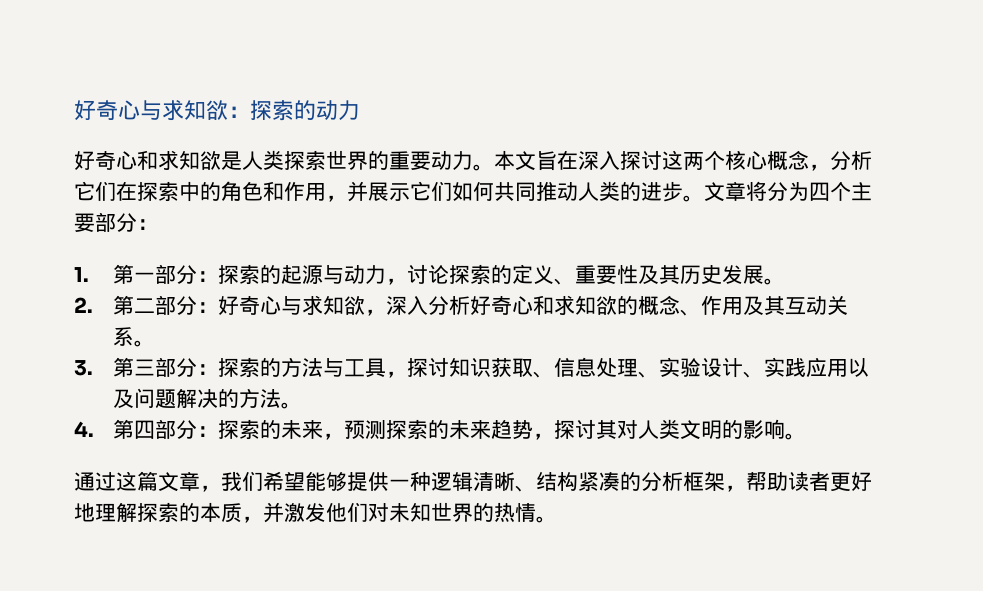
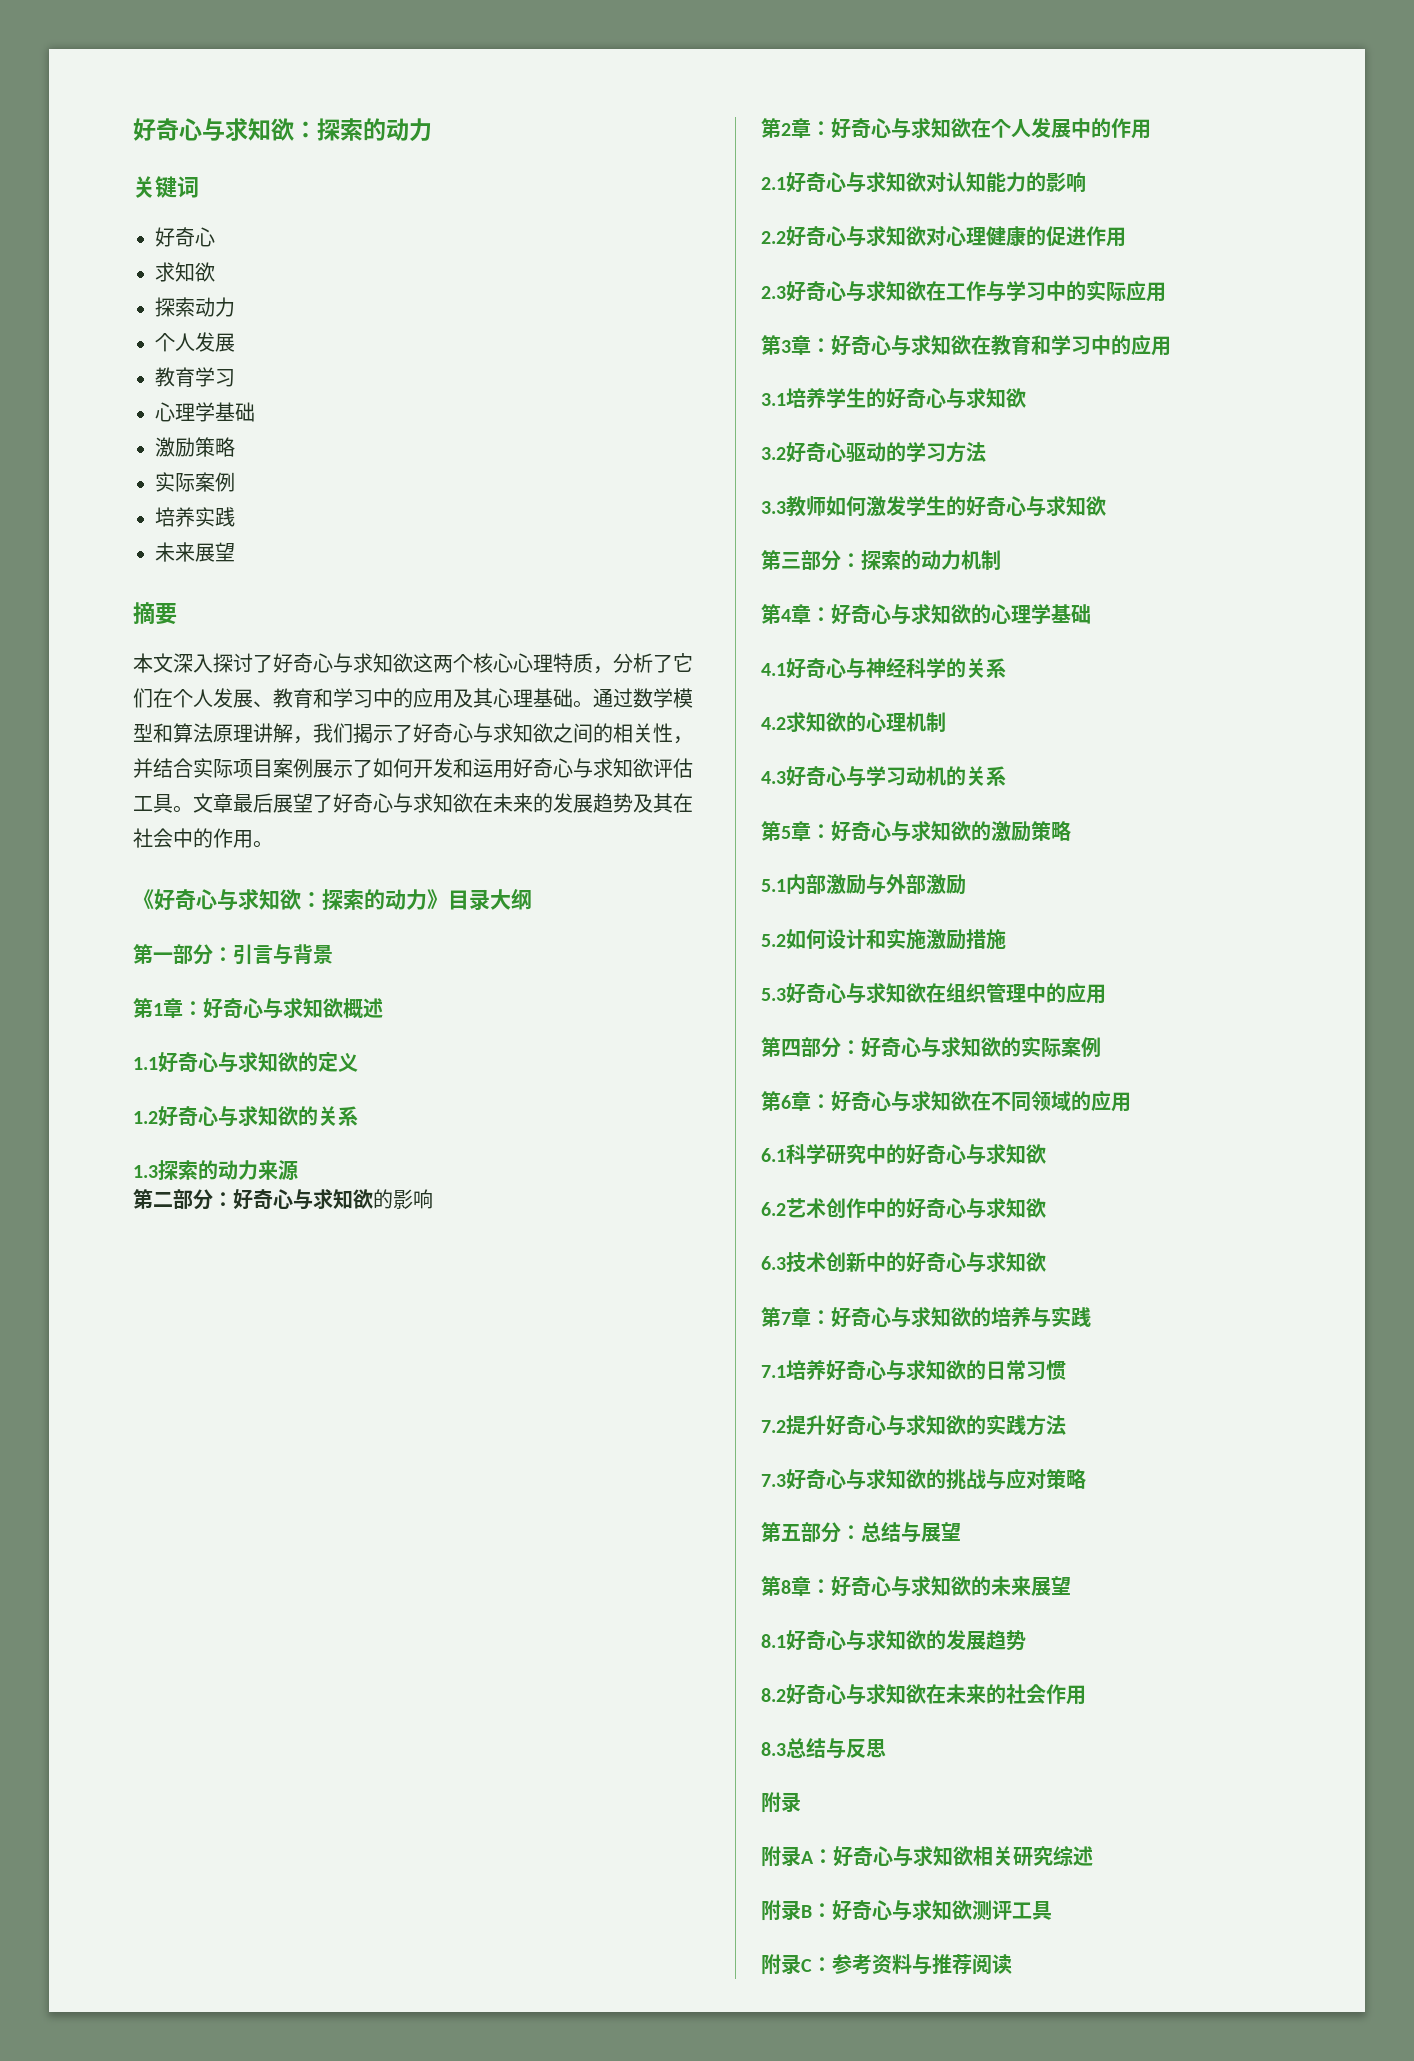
[74,100,360,121] [74,150,872,171] [74,181,872,202] [74,212,158,232] [74,264,786,285] [74,297,93,313] 好奇心与求知欲：探索的动力 // 好奇心和求知欲是人类探索世界的重要动力。本文旨在深入探讨这两个核心概念，分析它们在探索中的角色和作用，并展示它们如何共同推动人类的进步。文章将分为四个主要部分： // 1.第一部分：探索的起源与动力，讨论探索的定义、重要性及其历史发展。 // 2. -> [133,118,432,142] [133,176,199,198] [155,227,215,247] [155,262,215,282] [155,297,235,317] [155,332,235,352] [155,367,235,387] [155,402,255,422] [155,437,235,457] [155,472,235,492] [155,507,235,527] [155,542,235,562] [133,602,177,625] [133,653,693,674] [133,688,693,708] [133,723,693,744] [133,758,693,778] [133,793,693,813] [133,828,273,848] [133,888,532,911] [133,944,333,965] [133,998,383,1019] [133,1052,358,1073] [133,1106,358,1127] [133,1160,298,1181] 好奇心与求知欲：探索的动力 // 关键词 // 好奇心 // 求知欲 // 探索动力 // 个人发展 // 教育学习 // 心理学基础 // 激励策略 // 实际案例 // 培养实践 // 未来展望 // 摘要 // 本文深入探讨了好奇心与求知欲这两个核心心理特质，分析了它们在个人发展、教育和学习中的应用及其心理基础。通过数学模型和算法原理讲解，我们揭示了好奇心与求知欲之间的相关性，并结合实际项目案例展示了如何开发和运用好奇心与求知欲评估工具。文章最后展望了好奇心与求知欲在未来的发展趋势及其在社会中的作用。 // 《好奇心与求知欲：探索的动力》目录大纲 // 第一部分：引言与背景 // 第1章：好奇心与求知欲概述 // 1.1好奇心与求知欲的定义 // 1.2好奇心与求知欲的关系 // 1.3探索的动力来源 //
[365,295,849,316] [113,327,156,347] [74,357,870,378] [113,388,303,409] [74,419,807,440] [74,471,872,492] [74,502,557,523] ，深入分析好奇心和求知欲的概念、作用及其互动关系。 // 3.第三部分：探索的方法与工具，探讨知识获取、信息处理、实验设计、实践应用以及问题解决的方法。 // 4.第四部分：探索的未来，预测探索的未来趋势，探讨其对人类文明的影响。 // 通过这篇文章，我们希望能够提供一种逻辑清晰、结构紧凑的分析框架，帮助读者更好地理解探索的本质，并激发他们对未知世界的热情。 -> [373,1189,433,1209] [761,118,1151,139] [761,172,1086,193] [761,226,1126,247] [761,280,1166,302] [761,334,1171,356] [761,388,1026,409] [761,442,986,463] [761,496,1106,517] [761,550,1001,571] [761,604,1091,625] [761,658,1006,679] [761,712,946,733] [761,766,1006,787] [761,820,1071,842] [761,874,966,895] [761,928,1006,950] [761,982,1106,1004] [761,1036,1101,1058] [761,1090,1131,1112] [761,1144,1046,1165] [761,1198,1046,1219] [761,1252,1046,1273] [761,1306,1091,1328] [761,1360,1066,1381] [761,1414,1066,1436] [761,1468,1086,1490] [761,1522,961,1543] [761,1576,1071,1597] [761,1630,1026,1651] [761,1684,1086,1705] [761,1738,886,1759] [761,1792,801,1813] [761,1846,1093,1867] [761,1900,1052,1921] [761,1954,1012,1975] 的影响 // 第2章：好奇心与求知欲在个人发展中的作用 // 2.1好奇心与求知欲对认知能力的影响 // 2.2好奇心与求知欲对心理健康的促进作用 // 2.3好奇心与求知欲在工作与学习中的实际应用 // 第3章：好奇心与求知欲在教育和学习中的应用 // 3.1培养学生的好奇心与求知欲 // 3.2好奇心驱动的学习方法 // 3.3教师如何激发学生的好奇心与求知欲 // 第三部分：探索的动力机制 // 第4章：好奇心与求知欲的心理学基础 // 4.1好奇心与神经科学的关系 // 4.2求知欲的心理机制 // 4.3好奇心与学习动机的关系 // 第5章：好奇心与求知欲的激励策略 // 5.1内部激励与外部激励 // 5.2如何设计和实施激励措施 // 5.3好奇心与求知欲在组织管理中的应用 // 第四部分：好奇心与求知欲的实际案例 // 第6章：好奇心与求知欲在不同领域的应用 // 6.1科学研究中的好奇心与求知欲 // 6.2艺术创作中的好奇心与求知欲 // 6.3技术创新中的好奇心与求知欲 // 第7章：好奇心与求知欲的培养与实践 // 7.1培养好奇心与求知欲的日常习惯 // 7.2提升好奇心与求知欲的实践方法 // 7.3好奇心与求知欲的挑战与应对策略 // 第五部分：总结与展望 // 第8章：好奇心与求知欲的未来展望 // 8.1好奇心与求知欲的发展趋势 // 8.2好奇心与求知欲在未来的社会作用 // 8.3总结与反思 // 附录 // 附录A：好奇心与求知欲相关研究综述 // 附录B：好奇心与求知欲测评工具 // 附录C：参考资料与推荐阅读

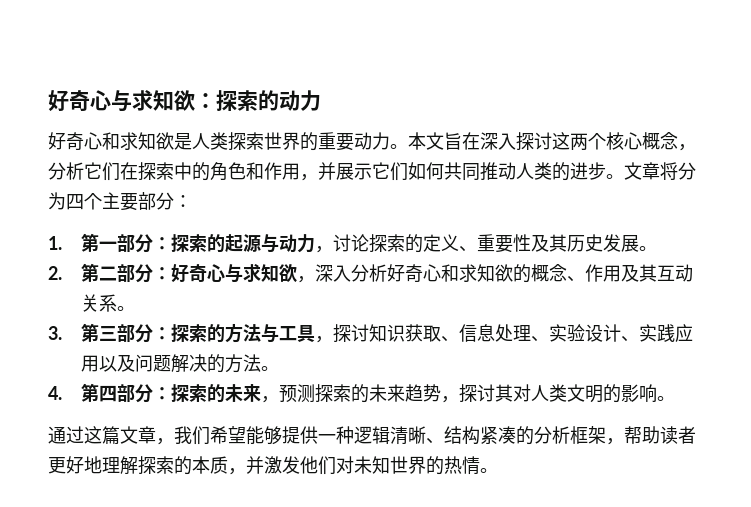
[133,118,432,142] [133,176,199,198] [155,227,215,247] [155,262,215,282] [155,297,235,317] [155,332,235,352] [155,367,235,387] [155,402,255,422] [155,437,235,457] [155,472,235,492] [155,507,235,527] [155,542,235,562] [133,602,177,625] [133,653,693,674] [133,688,693,708] [133,723,693,744] [133,758,693,778] [133,793,693,813] [133,828,273,848] [133,888,532,911] [133,944,333,965] [133,998,383,1019] [133,1052,358,1073] [133,1106,358,1127] [133,1160,298,1181] 好奇心与求知欲：探索的动力 // 关键词 // 好奇心 // 求知欲 // 探索动力 // 个人发展 // 教育学习 // 心理学基础 // 激励策略 // 实际案例 // 培养实践 // 未来展望 // 摘要 // 本文深入探讨了好奇心与求知欲这两个核心心理特质，分析了它们在个人发展、教育和学习中的应用及其心理基础。通过数学模型和算法原理讲解，我们揭示了好奇心与求知欲之间的相关性，并结合实际项目案例展示了如何开发和运用好奇心与求知欲评估工具。文章最后展望了好奇心与求知欲在未来的发展趋势及其在社会中的作用。 // 《好奇心与求知欲：探索的动力》目录大纲 // 第一部分：引言与背景 // 第1章：好奇心与求知欲概述 // 1.1好奇心与求知欲的定义 // 1.2好奇心与求知欲的关系 // 1.3探索的动力来源 // -> [48,90,321,112] [48,132,696,151] [48,162,696,181] [48,192,192,211] [48,233,658,253] [48,266,62,280] 好奇心与求知欲：探索的动力 // 好奇心和求知欲是人类探索世界的重要动力。本文旨在深入探讨这两个核心概念，分析它们在探索中的角色和作用，并展示它们如何共同推动人类的进步。文章将分为四个主要部分： // 1.第一部分：探索的起源与动力，讨论探索的定义、重要性及其历史发展。 // 2.
[373,1189,433,1209] [761,118,1151,139] [761,172,1086,193] [761,226,1126,247] [761,280,1166,302] [761,334,1171,356] [761,388,1026,409] [761,442,986,463] [761,496,1106,517] [761,550,1001,571] [761,604,1091,625] [761,658,1006,679] [761,712,946,733] [761,766,1006,787] [761,820,1071,842] [761,874,966,895] [761,928,1006,950] [761,982,1106,1004] [761,1036,1101,1058] [761,1090,1131,1112] [761,1144,1046,1165] [761,1198,1046,1219] [761,1252,1046,1273] [761,1306,1091,1328] [761,1360,1066,1381] [761,1414,1066,1436] [761,1468,1086,1490] [761,1522,961,1543] [761,1576,1071,1597] [761,1630,1026,1651] [761,1684,1086,1705] [761,1738,886,1759] [761,1792,801,1813] [761,1846,1093,1867] [761,1900,1052,1921] [761,1954,1012,1975] 的影响 // 第2章：好奇心与求知欲在个人发展中的作用 // 2.1好奇心与求知欲对认知能力的影响 // 2.2好奇心与求知欲对心理健康的促进作用 // 2.3好奇心与求知欲在工作与学习中的实际应用 // 第3章：好奇心与求知欲在教育和学习中的应用 // 3.1培养学生的好奇心与求知欲 // 3.2好奇心驱动的学习方法 // 3.3教师如何激发学生的好奇心与求知欲 // 第三部分：探索的动力机制 // 第4章：好奇心与求知欲的心理学基础 // 4.1好奇心与神经科学的关系 // 4.2求知欲的心理机制 // 4.3好奇心与学习动机的关系 // 第5章：好奇心与求知欲的激励策略 // 5.1内部激励与外部激励 // 5.2如何设计和实施激励措施 // 5.3好奇心与求知欲在组织管理中的应用 // 第四部分：好奇心与求知欲的实际案例 // 第6章：好奇心与求知欲在不同领域的应用 // 6.1科学研究中的好奇心与求知欲 // 6.2艺术创作中的好奇心与求知欲 // 6.3技术创新中的好奇心与求知欲 // 第7章：好奇心与求知欲的培养与实践 // 7.1培养好奇心与求知欲的日常习惯 // 7.2提升好奇心与求知欲的实践方法 // 7.3好奇心与求知欲的挑战与应对策略 // 第五部分：总结与展望 // 第8章：好奇心与求知欲的未来展望 // 8.1好奇心与求知欲的发展趋势 // 8.2好奇心与求知欲在未来的社会作用 // 8.3总结与反思 // 附录 // 附录A：好奇心与求知欲相关研究综述 // 附录B：好奇心与求知欲测评工具 // 附录C：参考资料与推荐阅读 -> [297,264,694,283] [81,294,136,312] [48,323,694,343] [81,354,280,373] [48,383,676,403] [48,426,696,445] [48,456,498,475] ，深入分析好奇心和求知欲的概念、作用及其互动关系。 // 3.第三部分：探索的方法与工具，探讨知识获取、信息处理、实验设计、实践应用以及问题解决的方法。 // 4.第四部分：探索的未来，预测探索的未来趋势，探讨其对人类文明的影响。 // 通过这篇文章，我们希望能够提供一种逻辑清晰、结构紧凑的分析框架，帮助读者更好地理解探索的本质，并激发他们对未知世界的热情。

